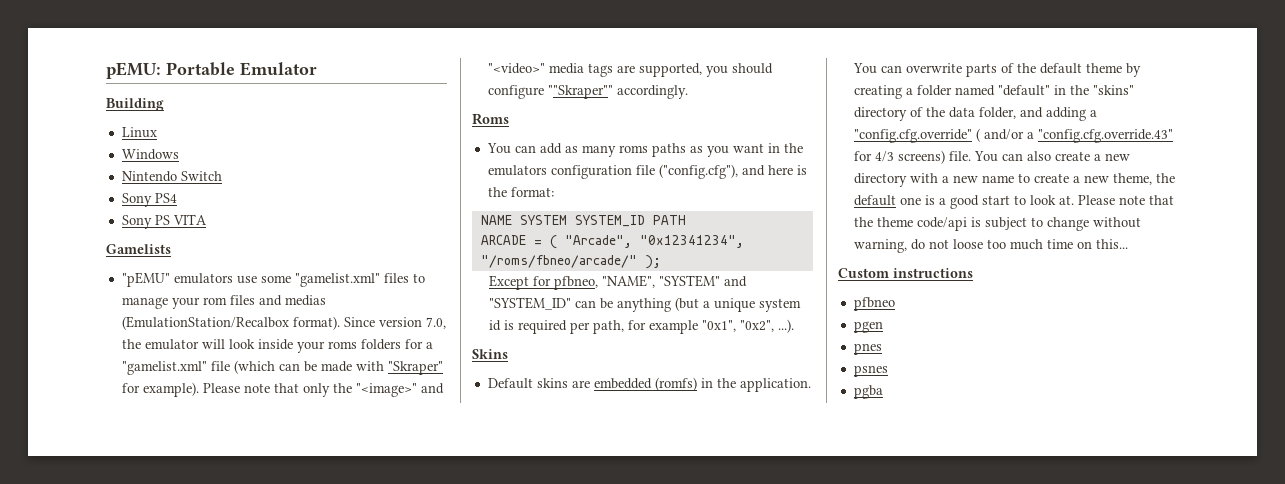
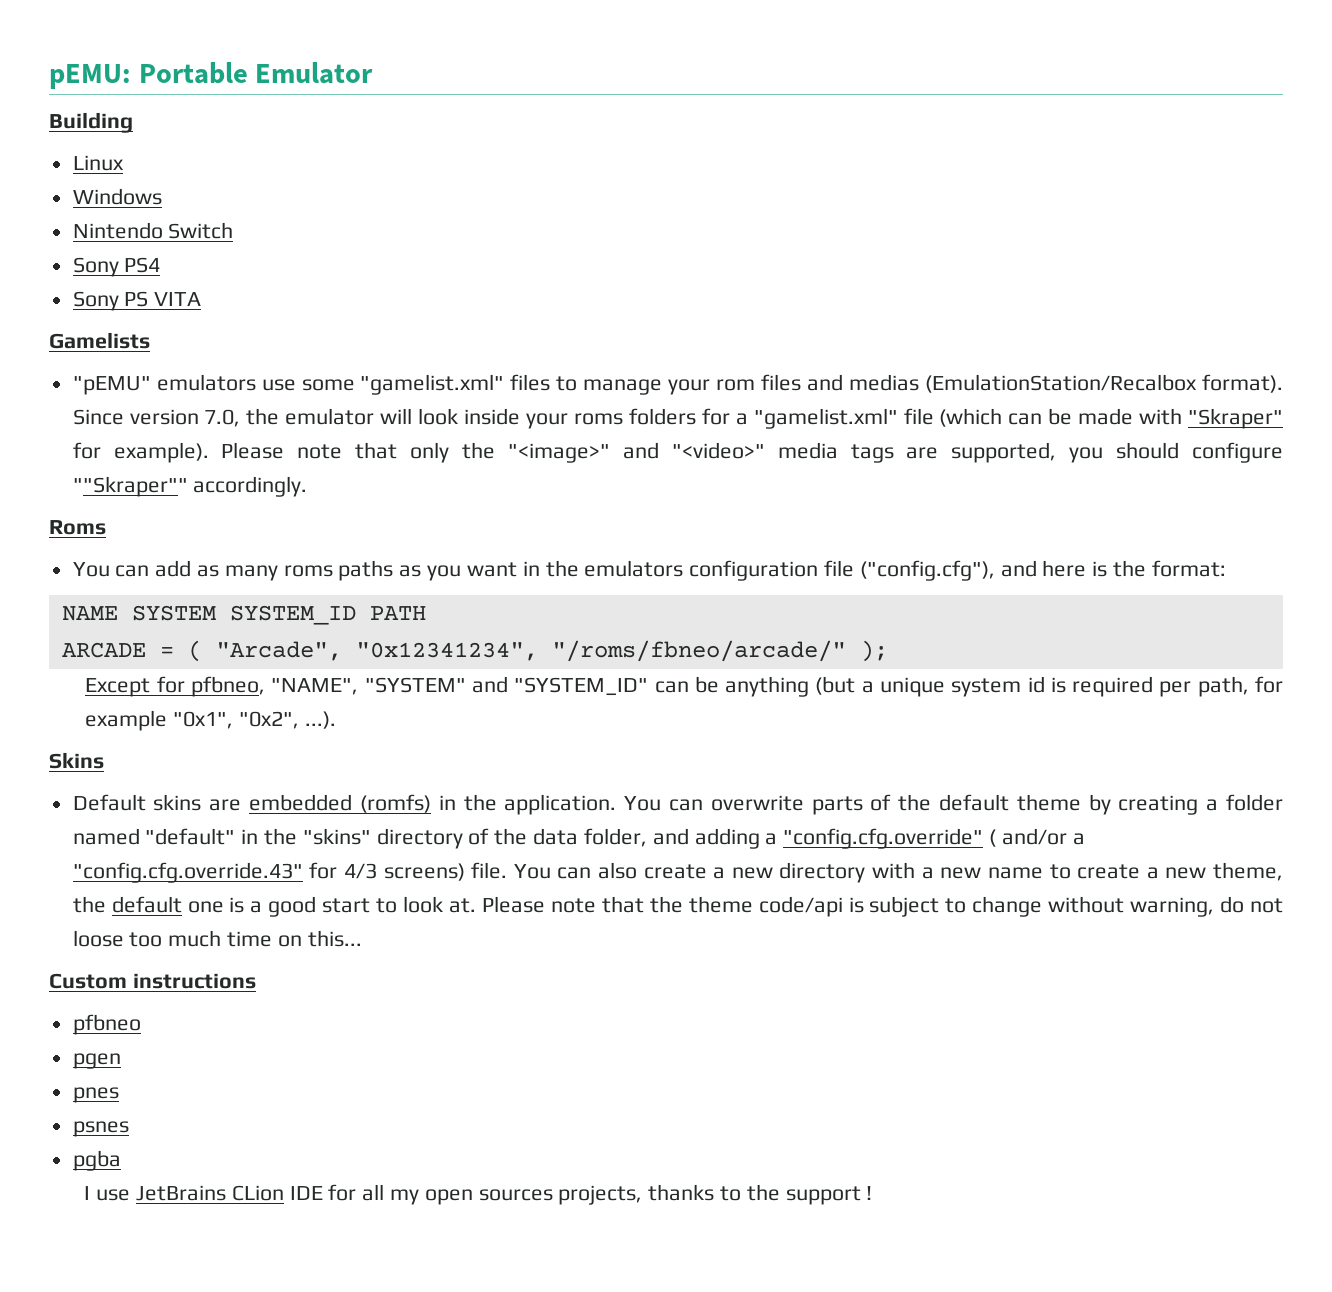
(883, 392) none -> [84,1184,873,1205] // I use JetBrains CLion IDE for all my open sources projects, thanks to the support !

